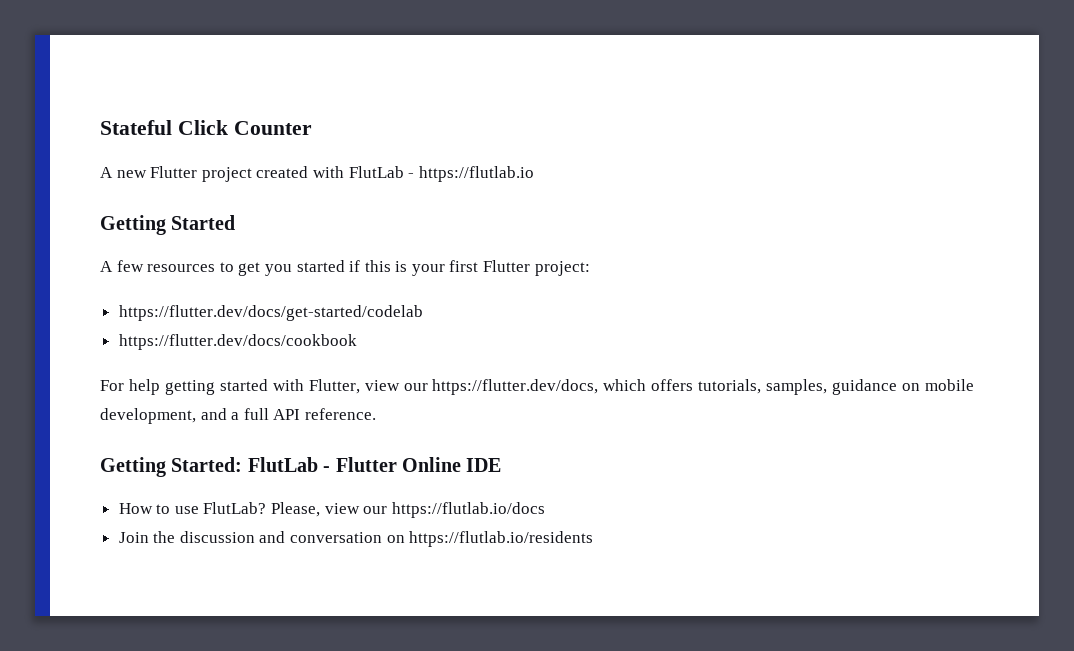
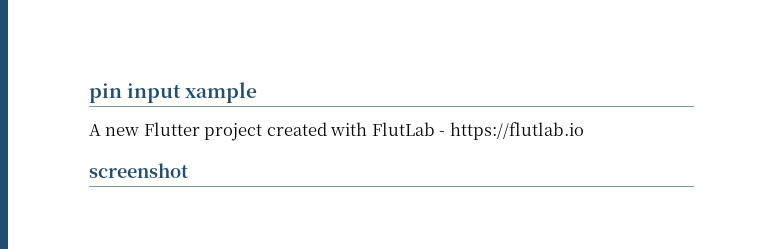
[100,120,312,135] Stateful Click Counter -> [89,82,258,103] pin input xample
[100,215,236,235] [100,260,590,276] [118,305,423,321] [118,334,357,350] [100,379,974,395] [100,408,376,424] [100,457,502,477] [118,502,545,518] [118,531,594,547] Getting Started // A few resources to get you started if this is your first Flutter project: // https://flutter.dev/docs/get-started/codelab // https://flutter.dev/docs/cookbook // For help getting started with Flutter, view our https://flutter.dev/docs, which offers tutorials, samples, guidance on mobile development, and a full API reference. // Getting Started: FlutLab - Flutter Online IDE // How to use FlutLab? Please, view our https://flutlab.io/docs // Join the discussion and conversation on https://flutlab.io/residents -> [89,163,188,178] screenshot

